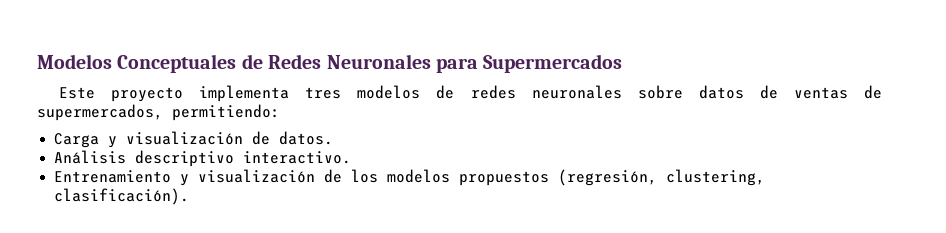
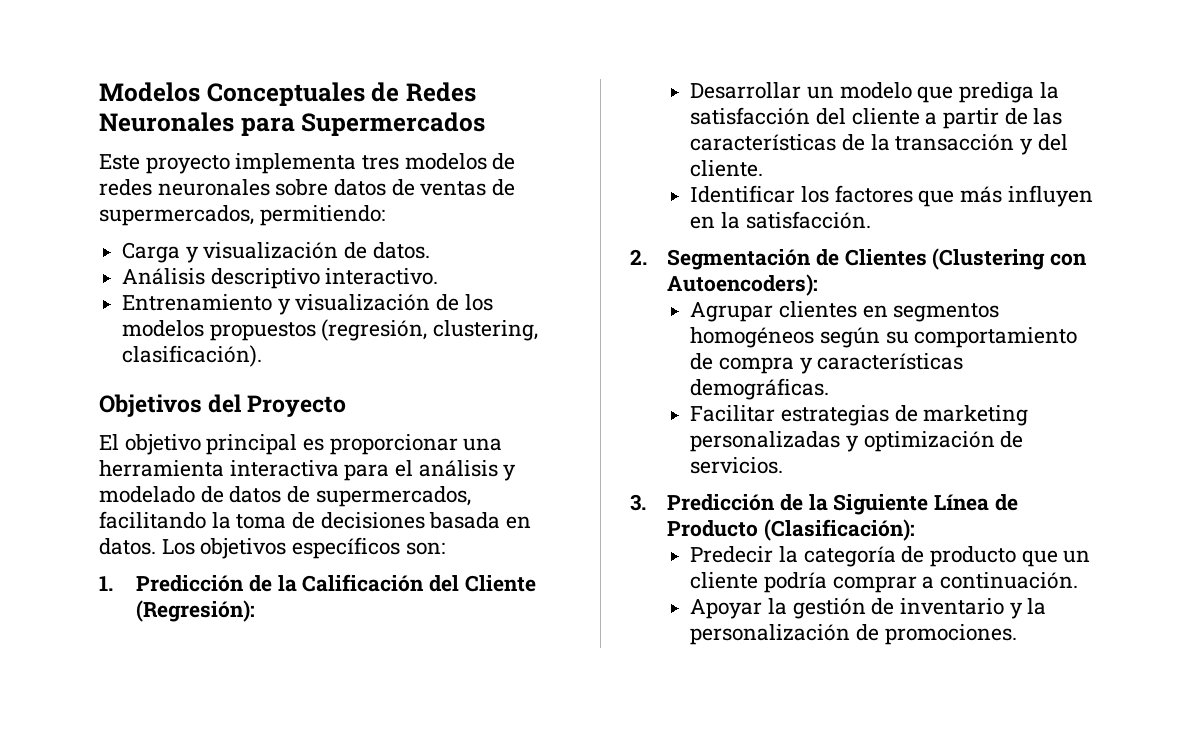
(190, 196) none -> [99,394,347,417] [99,434,503,455] [99,460,517,481] [99,486,471,507] [99,511,532,529] [99,537,445,559] [99,574,536,592] [136,600,256,622] [690,82,1059,103] [690,107,1063,129] [690,134,1068,155] [690,160,764,177] [690,185,1093,207] [690,211,871,229] [630,248,1087,270] [667,274,819,296] [690,301,1000,322] [690,327,1078,348] [690,353,964,374] [690,378,830,400] [690,405,1029,426] [690,431,1024,452] [690,457,784,474] [630,494,1018,515] [667,519,915,541] [690,546,1091,567] [690,572,1078,593] [690,598,1047,619] [690,624,1017,645] // Objetivos del Proyecto // El objetivo principal es proporcionar una herramienta interactiva para el análisis y modelado de datos de supermercados, facilitando la toma de decisiones basada en datos. Los objetivos específicos son: // 1. Predicción de la Calificación del Cliente (Regresión): // Desarrollar un modelo que prediga la satisfacción del cliente a partir de las características de la transacción y del cliente. // Identificar los factores que más influyen en la satisfacción. // 2. Segmentación de Clientes (Clustering con Autoencoders): // Agrupar clientes en segmentos homogéneos según su comportamiento de compra y características demográficas. // Facilitar estrategias de marketing personalizadas y optimización de servicios. // 3. Predicción de la Siguiente Línea de Producto (Clasificación): // Predecir la categoría de producto que un cliente podría comprar a continuación. // Apoyar la gestión de inventario y la personalización de promociones.

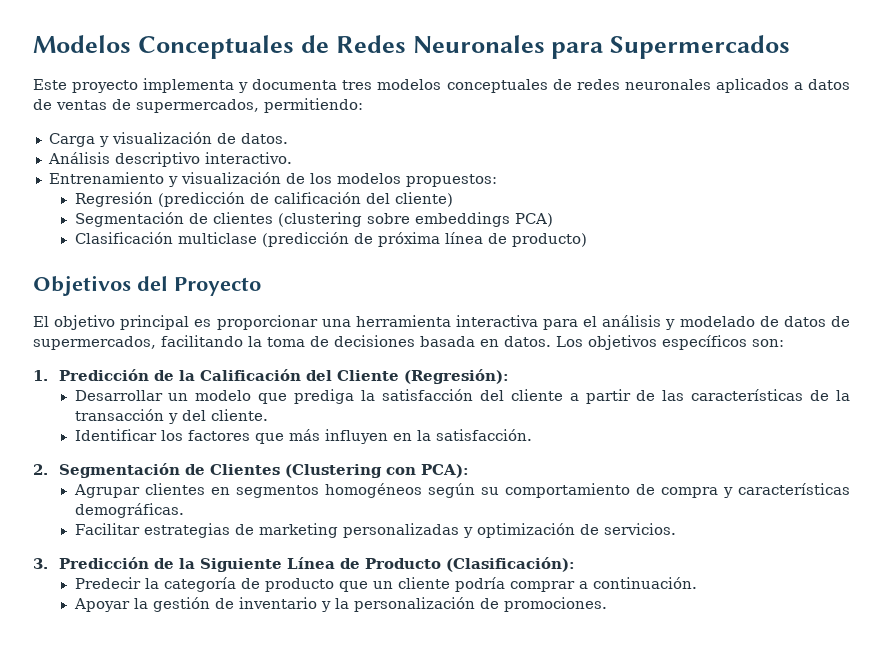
(357, 163) none -> [238,79,338,93] y documenta
(487, 161) none -> [446,79,548,93] conceptuales
[275,179,329,196] sobre -> [715,78,803,93] aplicados a
[209,319,539,341] [122,345,263,367] propuestos (regresión, clustering, clasificación). -> [405,174,497,187] [74,192,453,207] [74,212,553,227] [74,232,587,247] propuestos: // Regresión (predicción de calificación del cliente) // Segmentación de clientes (clustering sobre embeddings PCA) // Clasificación multiclase (predicción de próxima línea de producto)
[667,274,819,296] Autoencoders): -> [420,464,469,478] PCA):

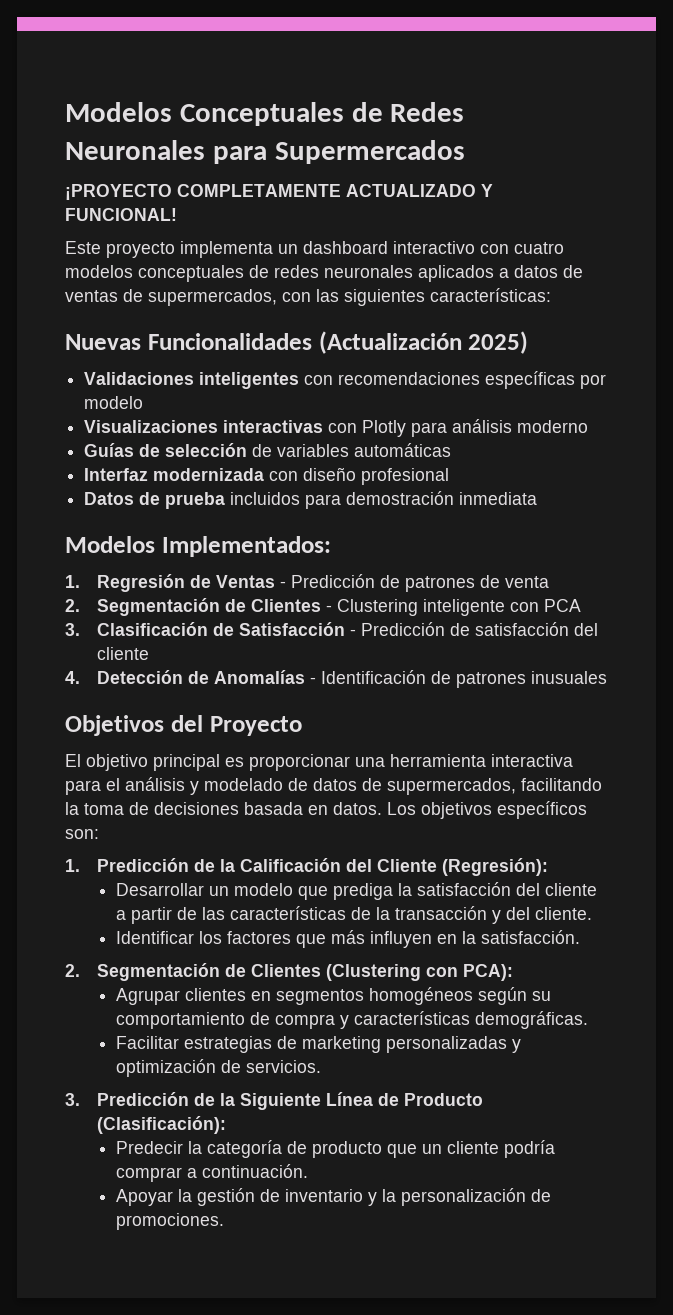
[33,78,373,93] Este proyecto implementa y documenta tres -> [65,184,493,200] [65,208,177,221] [65,241,564,258] ¡PROYECTO COMPLETAMENTE ACTUALIZADO Y FUNCIONAL! // Este proyecto implementa un dashboard interactivo con cuatro
[264,98,363,113] [48,132,288,147] [47,152,292,167] [48,172,497,187] [74,192,453,207] [74,212,553,227] [74,232,587,247] permitiendo: // Carga y visualización de datos. // Análisis descriptivo interactivo. // Entrenamiento y visualización de los modelos propuestos: // Regresión (predicción de calificación del cliente) // Segmentación de clientes (clustering sobre embeddings PCA) // Clasificación multiclase (predicción de próxima línea de producto) -> [282,288,551,306] [65,331,529,354] [84,371,607,389] [84,396,144,409] [84,419,589,437] [84,443,452,457] [84,467,450,485] [84,491,538,509] [65,536,331,557] [65,574,549,592] [65,598,581,616] [65,622,598,636] [96,647,149,660] [65,670,607,688] con las siguientes características: // Nuevas Funcionalidades (Actualización 2025) // Validaciones inteligentes con recomendaciones específicas por modelo // Visualizaciones interactivas con Plotly para análisis moderno // Guías de selección de variables automáticas // Interfaz modernizada con diseño profesional // Datos de prueba incluidos para demostración inmediata // Modelos Implementados: // 1. Regresión de Ventas - Predicción de patrones de venta // 2. Segmentación de Clientes - Clustering inteligente con PCA // 3. Clasificación de Satisfacción - Predicción de satisfacción del cliente // 4. Detección de Anomalías - Identificación de patrones inusuales

